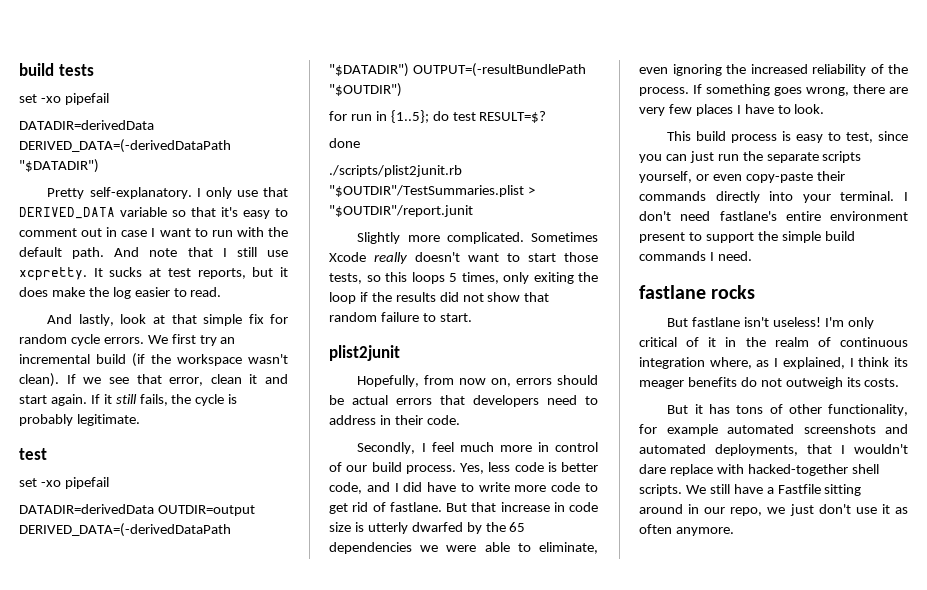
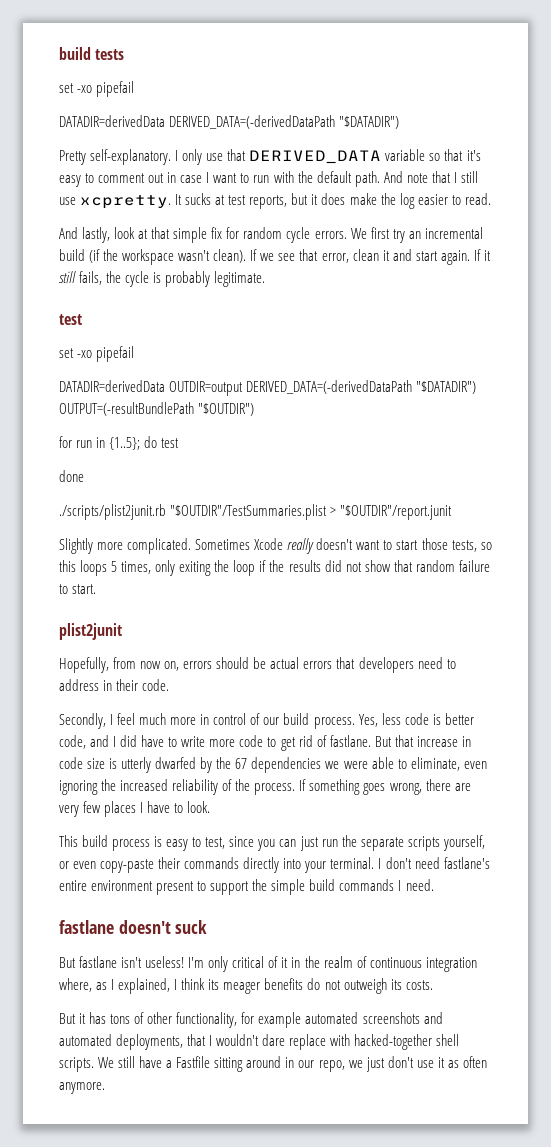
[479,111,547,123] RESULT=$? -> (180, 443) none
[509,522,526,532] 65 -> [235,758,248,769] 67
[711,285,756,299] rocks -> [118,920,208,934] doesn't suck

